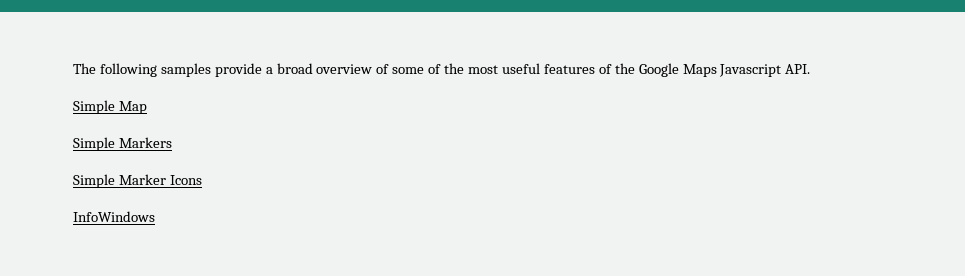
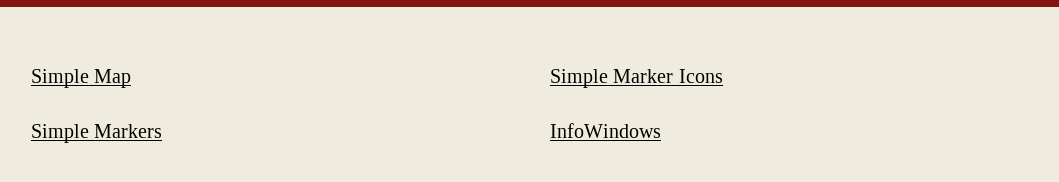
[73,63,811,77] The following samples provide a broad overview of some of the most useful features of the Google Maps Javascript API. // -> (31, 78) none

